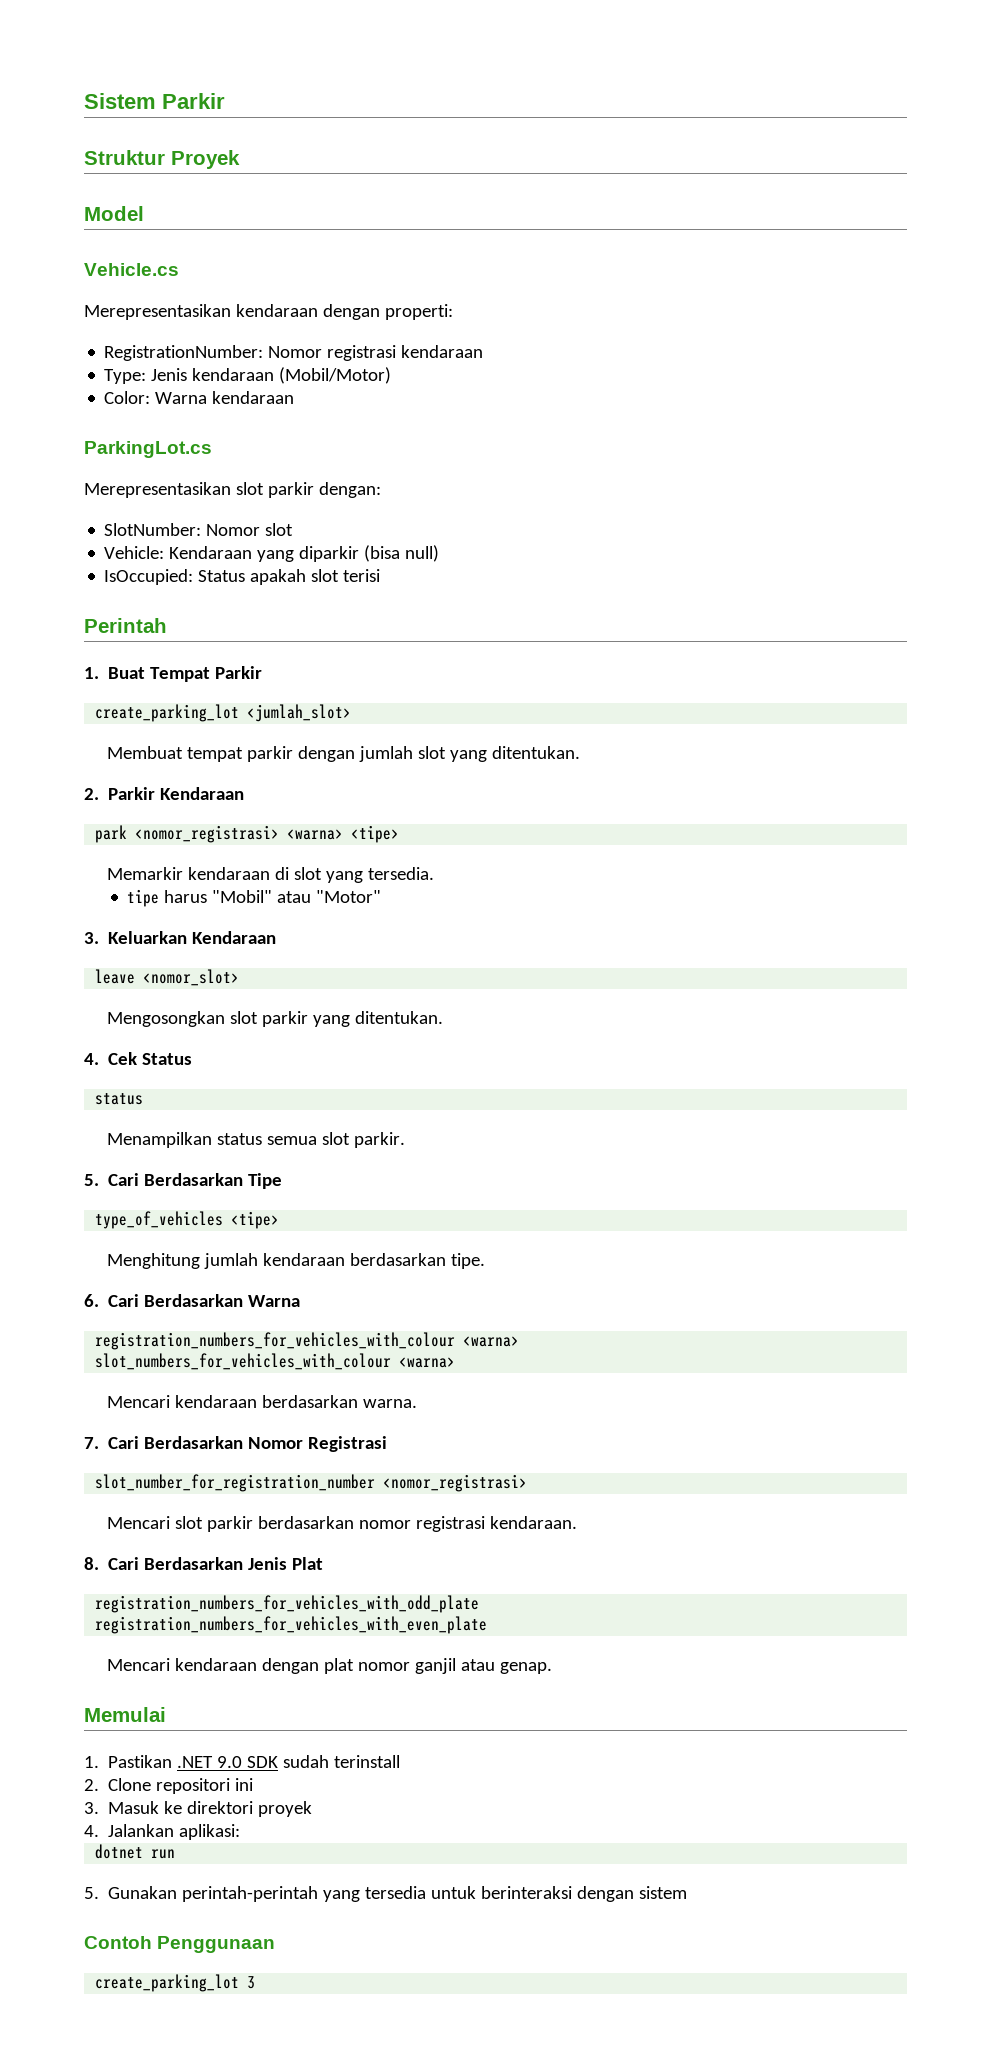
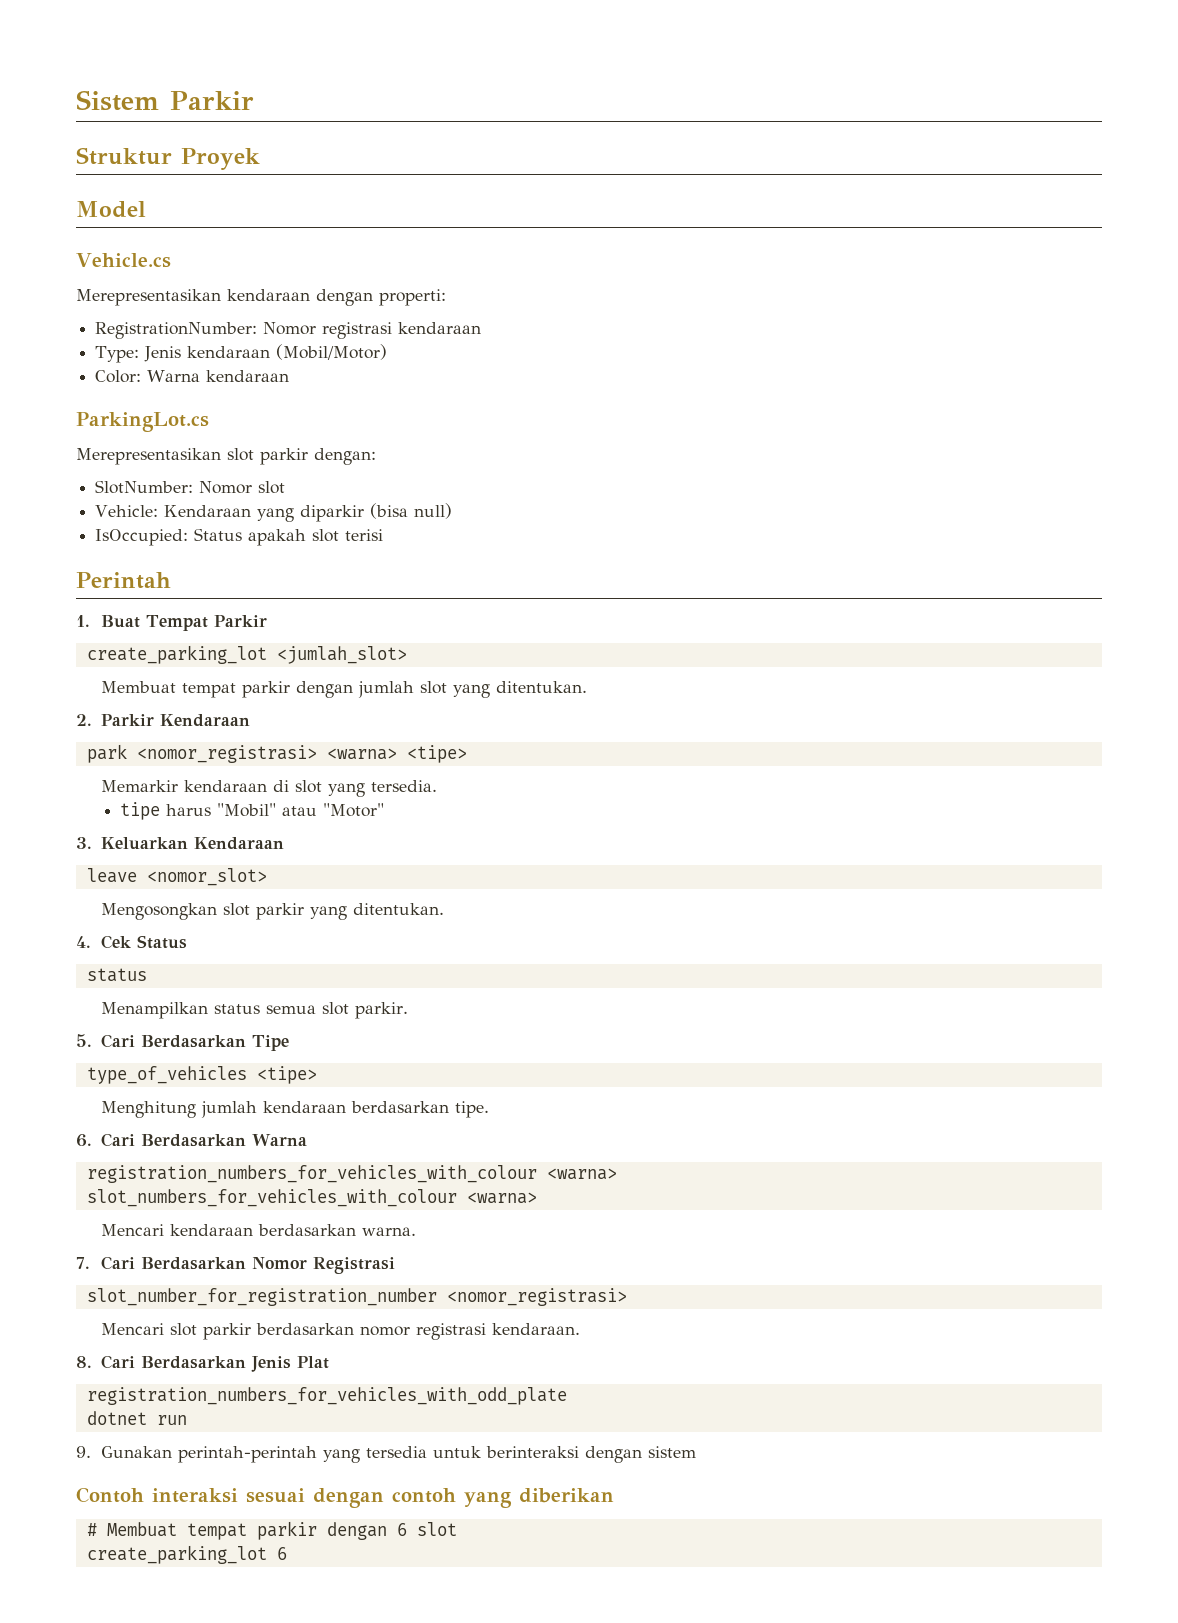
[95,1616,488,1634] [106,1658,552,1674] [84,1707,166,1722] [84,1755,401,1768] [84,1778,254,1794] [84,1801,313,1817] [84,1824,241,1840] // registration_numbers_for_vehicles_with_even_plate // Mencari kendaraan dengan plat nomor ganjil atau genap. // Memulai // 1. Pastikan .NET 9.0 SDK sudah terinstall // 2. Clone repositori ini // 3. Masuk ke direktori proyek // 4. Jalankan aplikasi: -> (567, 1396) none
[84,1887,99,1899] 5. -> [76,1446,91,1458] 9.
[157,1936,276,1953] [95,1974,256,1992] Penggunaan // create_parking_lot 3 -> [152,1488,614,1508] [86,1521,457,1540] [86,1545,287,1564] interaksi sesuai dengan contoh yang diberikan // # Membuat tempat parkir dengan 6 slot // create_parking_lot 6

